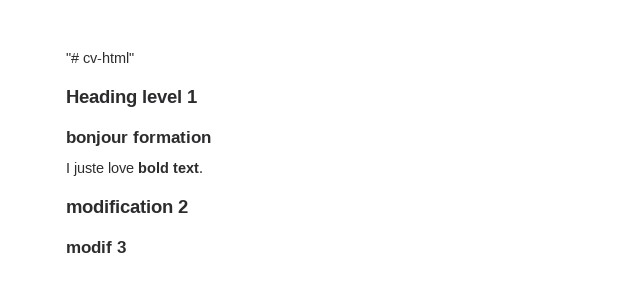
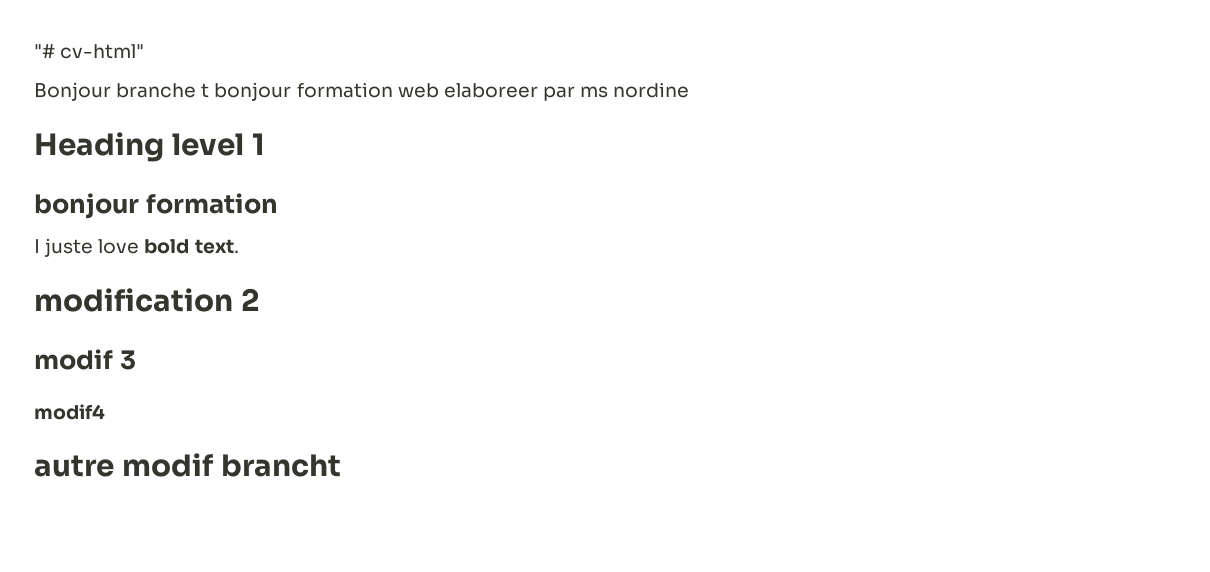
(134, 57) none -> [34,82,690,101] // Bonjour branche t bonjour formation web elaboreer par ms nordine
(126, 247) none -> [34,404,105,420] [34,453,341,477] // modif4 // autre modif brancht

